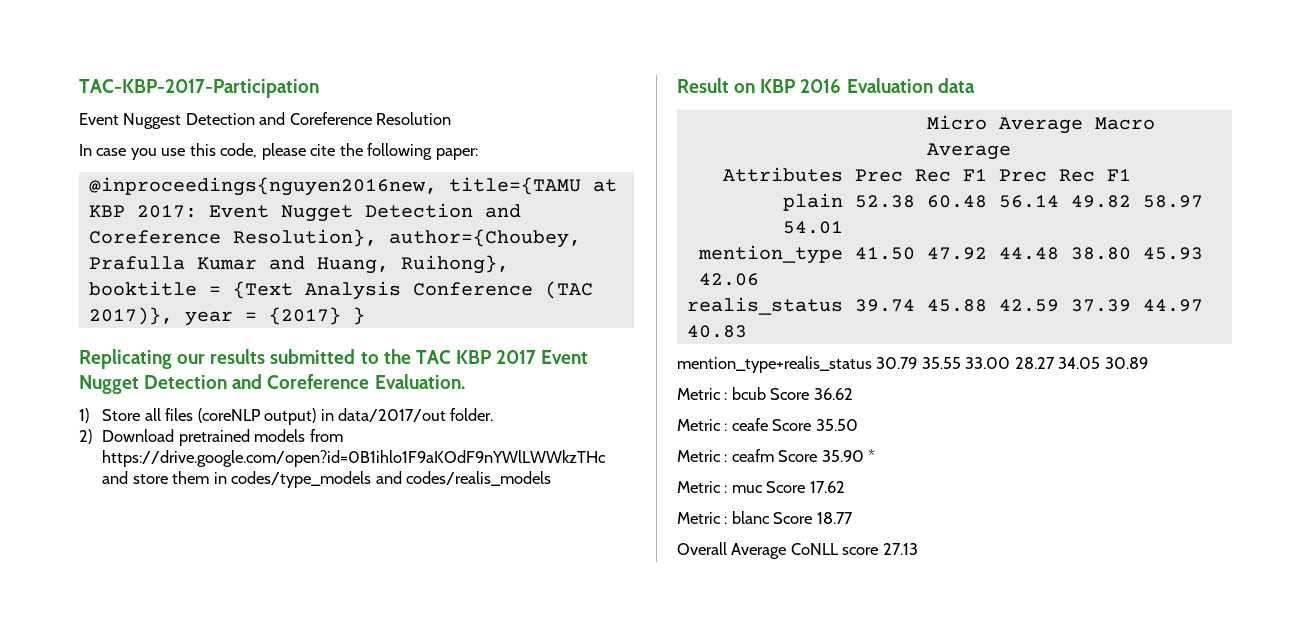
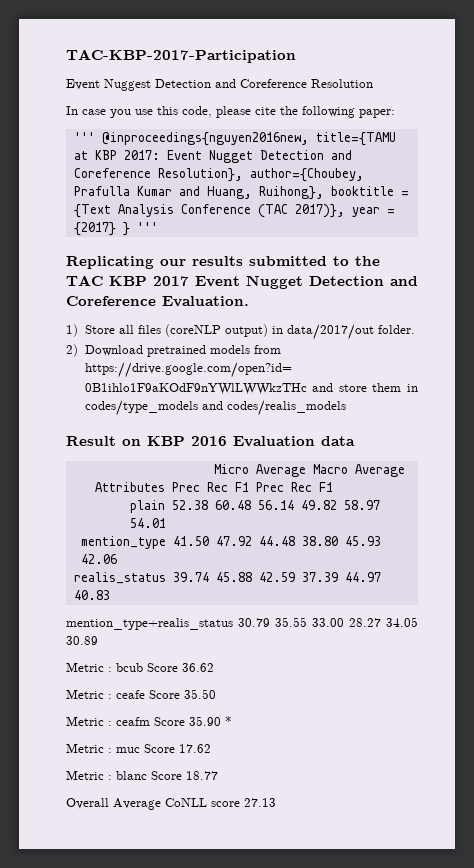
(478, 154) none -> [73,132,95,142] '''
(365, 316) none -> [136,222,158,232] '''

